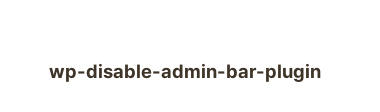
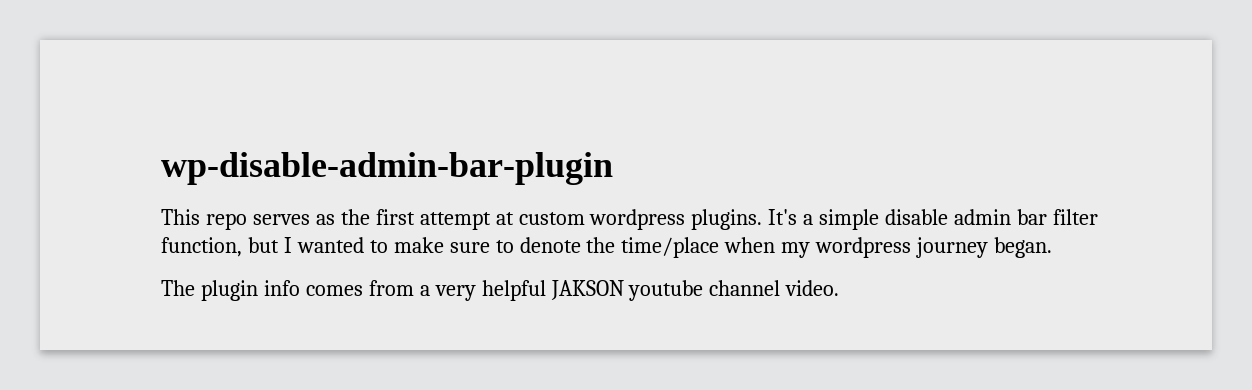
(321, 72) none -> [161,209,1098,230] [161,237,1053,258] [161,280,840,301] // This repo serves as the first attempt at custom wordpress plugins. It's a simple disable admin bar filter function, but I wanted to make sure to denote the time/place when my wordpress journey began. // The plugin info comes from a very helpful JAKSON youtube channel video.

